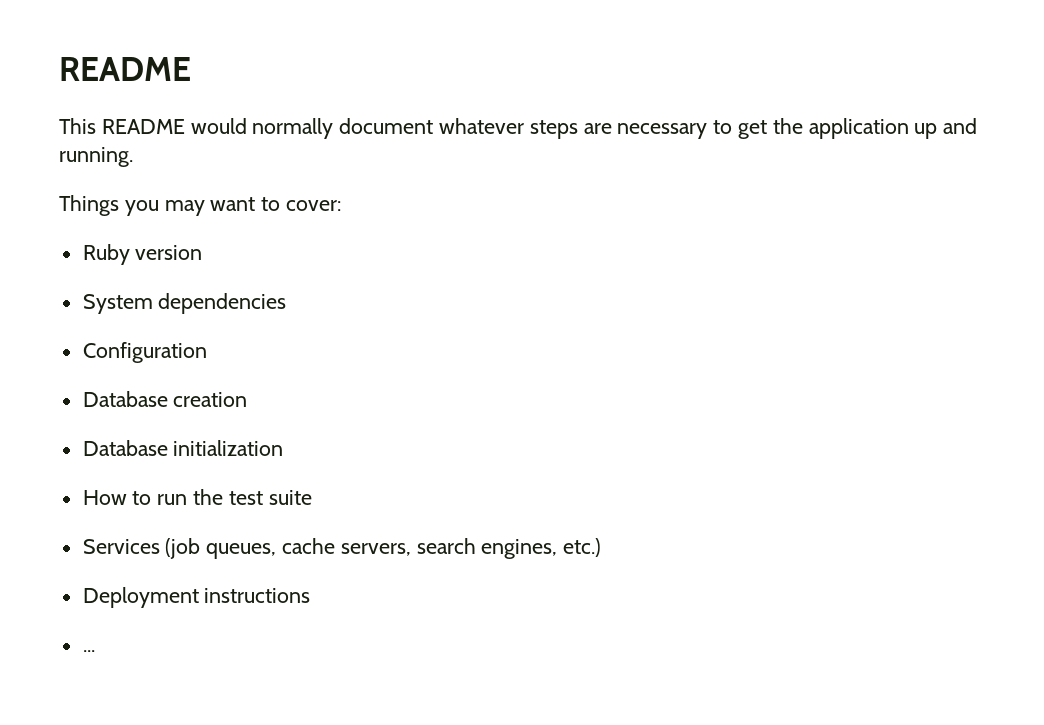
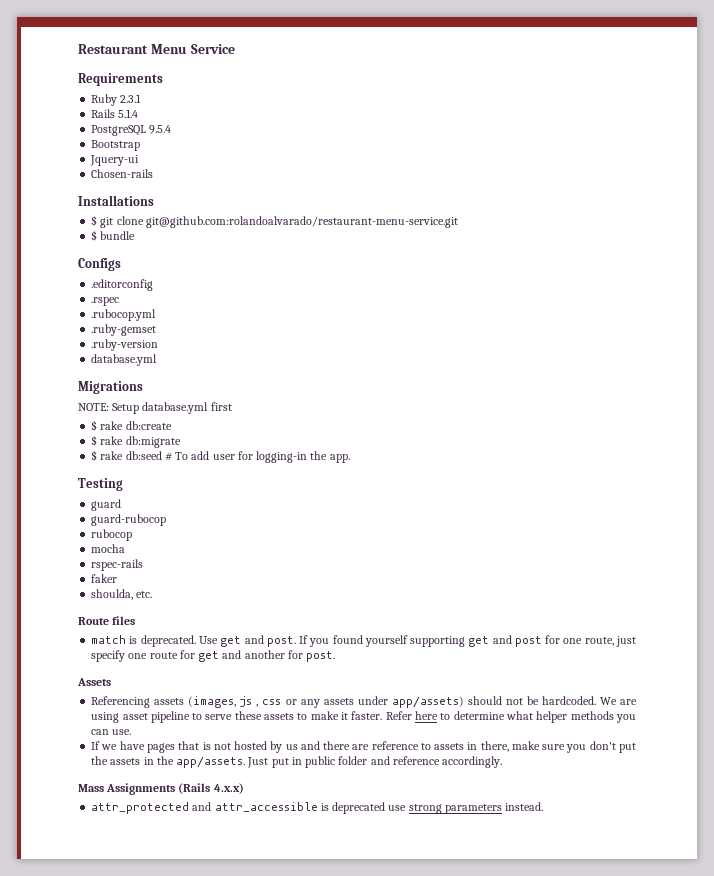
[59,57,191,81] [59,118,978,139] [59,147,133,167] [59,195,342,216] [82,244,203,265] [82,293,287,314] [82,342,207,363] [82,391,248,407] [82,440,284,456] [82,489,312,505] [82,538,602,559] [82,587,311,608] [82,650,95,652] README // This README would normally document whatever steps are necessary to get the application up and running. // Things you may want to cover: // Ruby version // System dependencies // Configuration // Database creation // Database initialization // How to run the test suite // Services (job queues, cache servers, search engines, etc.) // Deployment instructions // ... -> [78,44,235,54] [78,73,163,86] [91,94,142,106] [91,109,139,118] [91,125,172,136] [91,140,141,151] [90,155,140,166] [91,169,154,178] [78,195,154,206] [91,215,458,228] [91,230,136,241] [78,258,121,271] [91,279,154,291] [91,297,120,306] [91,309,157,321] [91,324,157,336] [91,339,159,351] [91,354,158,366] [78,381,143,394] [78,402,232,414] [91,420,172,431] [91,435,181,448] [91,450,350,463] [78,478,123,491] [91,499,122,511] [91,514,167,526] [91,529,133,541] [91,544,126,553] [91,559,144,571] [91,574,118,583] [91,589,153,600] [78,616,136,625] [91,635,636,647] [91,650,336,662] [77,678,111,686] [91,696,637,708] [91,711,636,723] [91,729,132,735] [91,741,636,753] [91,756,503,768] [78,783,244,795] [91,802,544,814] Restaurant Menu Service // Requirements // Ruby 2.3.1 // Rails 5.1.4 // PostgreSQL 9.5.4 // Bootstrap // Jquery-ui // Chosen-rails // Installations // $ git clone git@github.com:rolandoalvarado/restaurant-menu-service.git // $ bundle // Configs // .editorconfig // .rspec // .rubocop.yml // .ruby-gemset // .ruby-version // database.yml // Migrations // NOTE: Setup database.yml first // $ rake db:create // $ rake db:migrate // $ rake db:seed # To add user for logging-in the app. // Testing // guard // guard-rubocop // rubocop // mocha // rspec-rails // faker // shoulda, etc. // Route files // match is deprecated. Use get and post. If you found yourself supporting get and post for one route, just specify one route for get and another for post. // Assets // Referencing assets (images, js , css or any assets under app/assets) should not be hardcoded. We are using asset pipeline to serve these assets to make it faster. Refer here to determine what helper methods you can use. // If we have pages that is not hosted by us and there are reference to assets in there, make sure you don't put the assets in the app/assets. Just put in public folder and reference accordingly. // Mass Assignments (Rails 4.x.x) // attr_protected and attr_accessible is deprecated use strong parameters instead.

